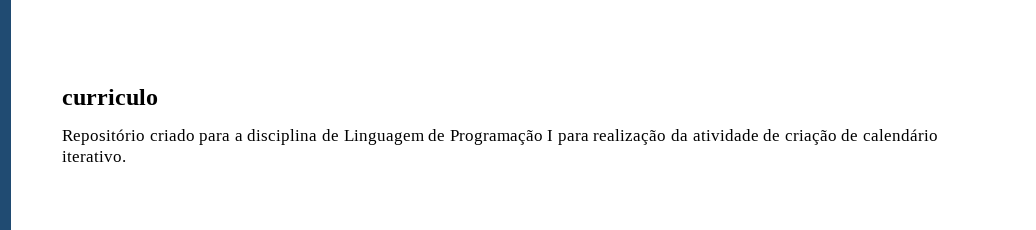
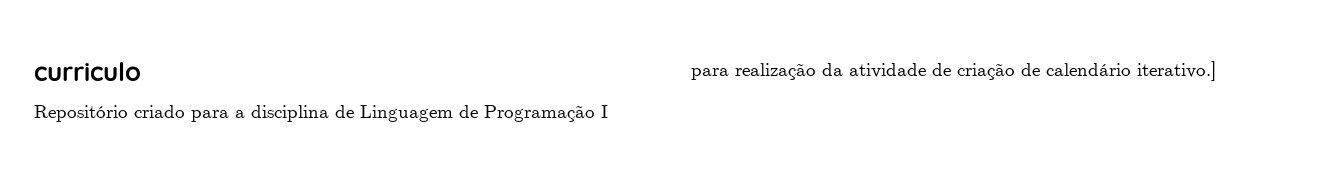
[62,151,126,162] iterativo. -> [1137,61,1216,81] iterativo.]

